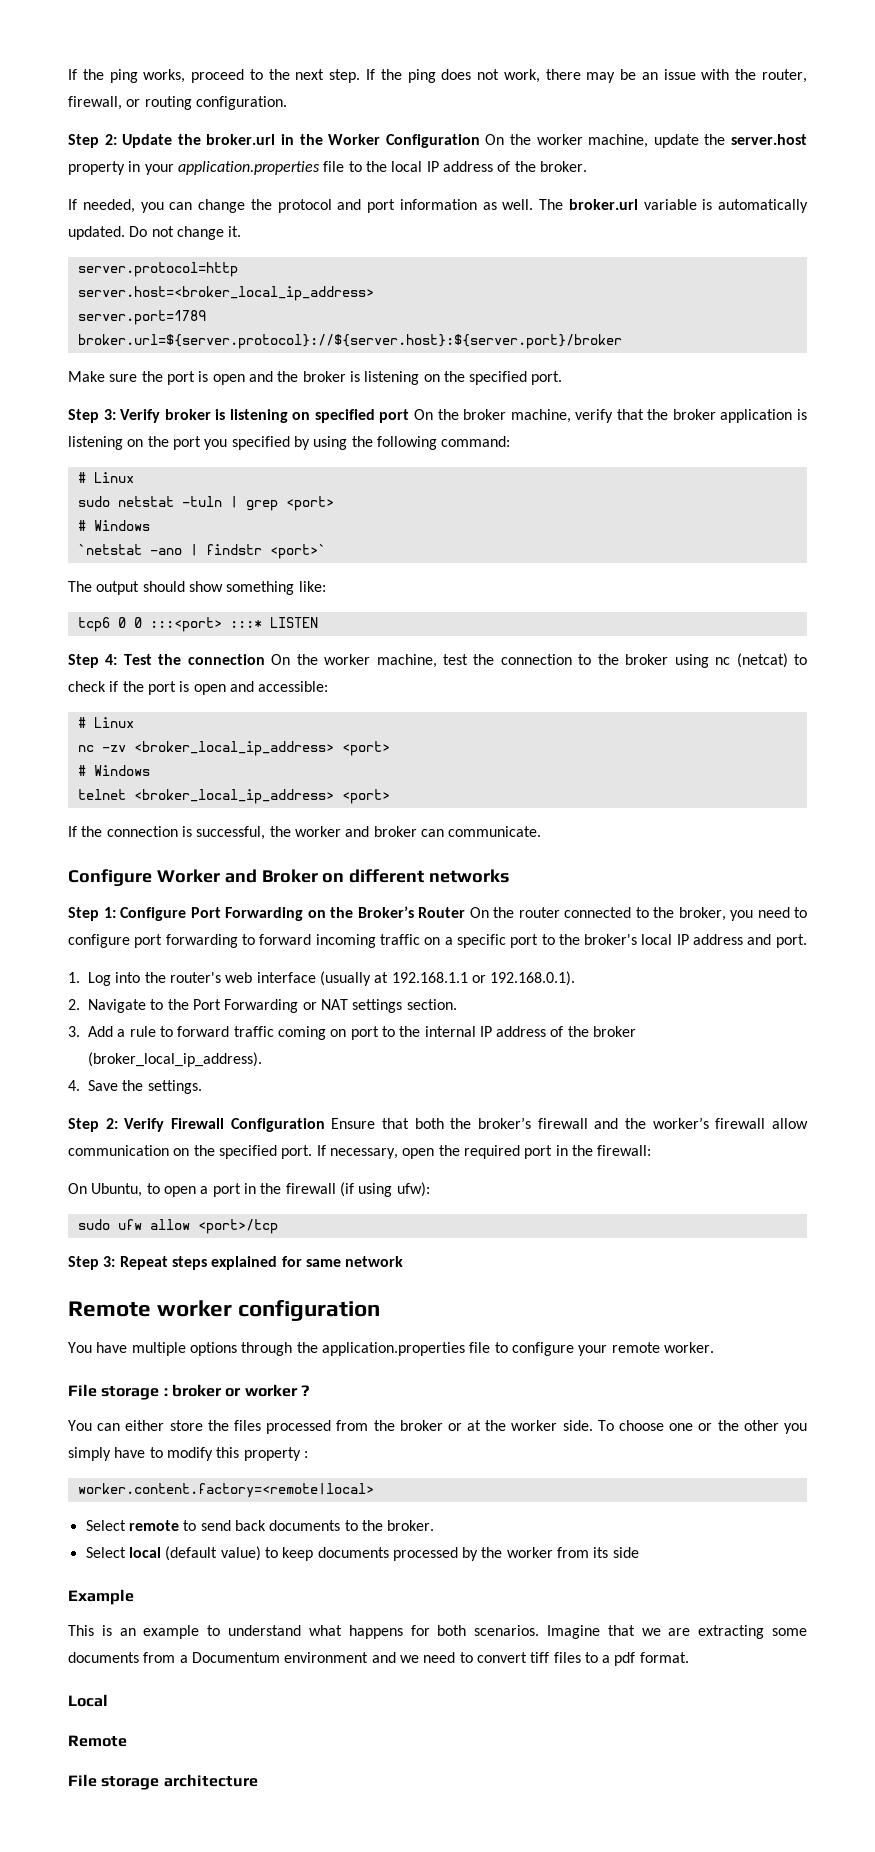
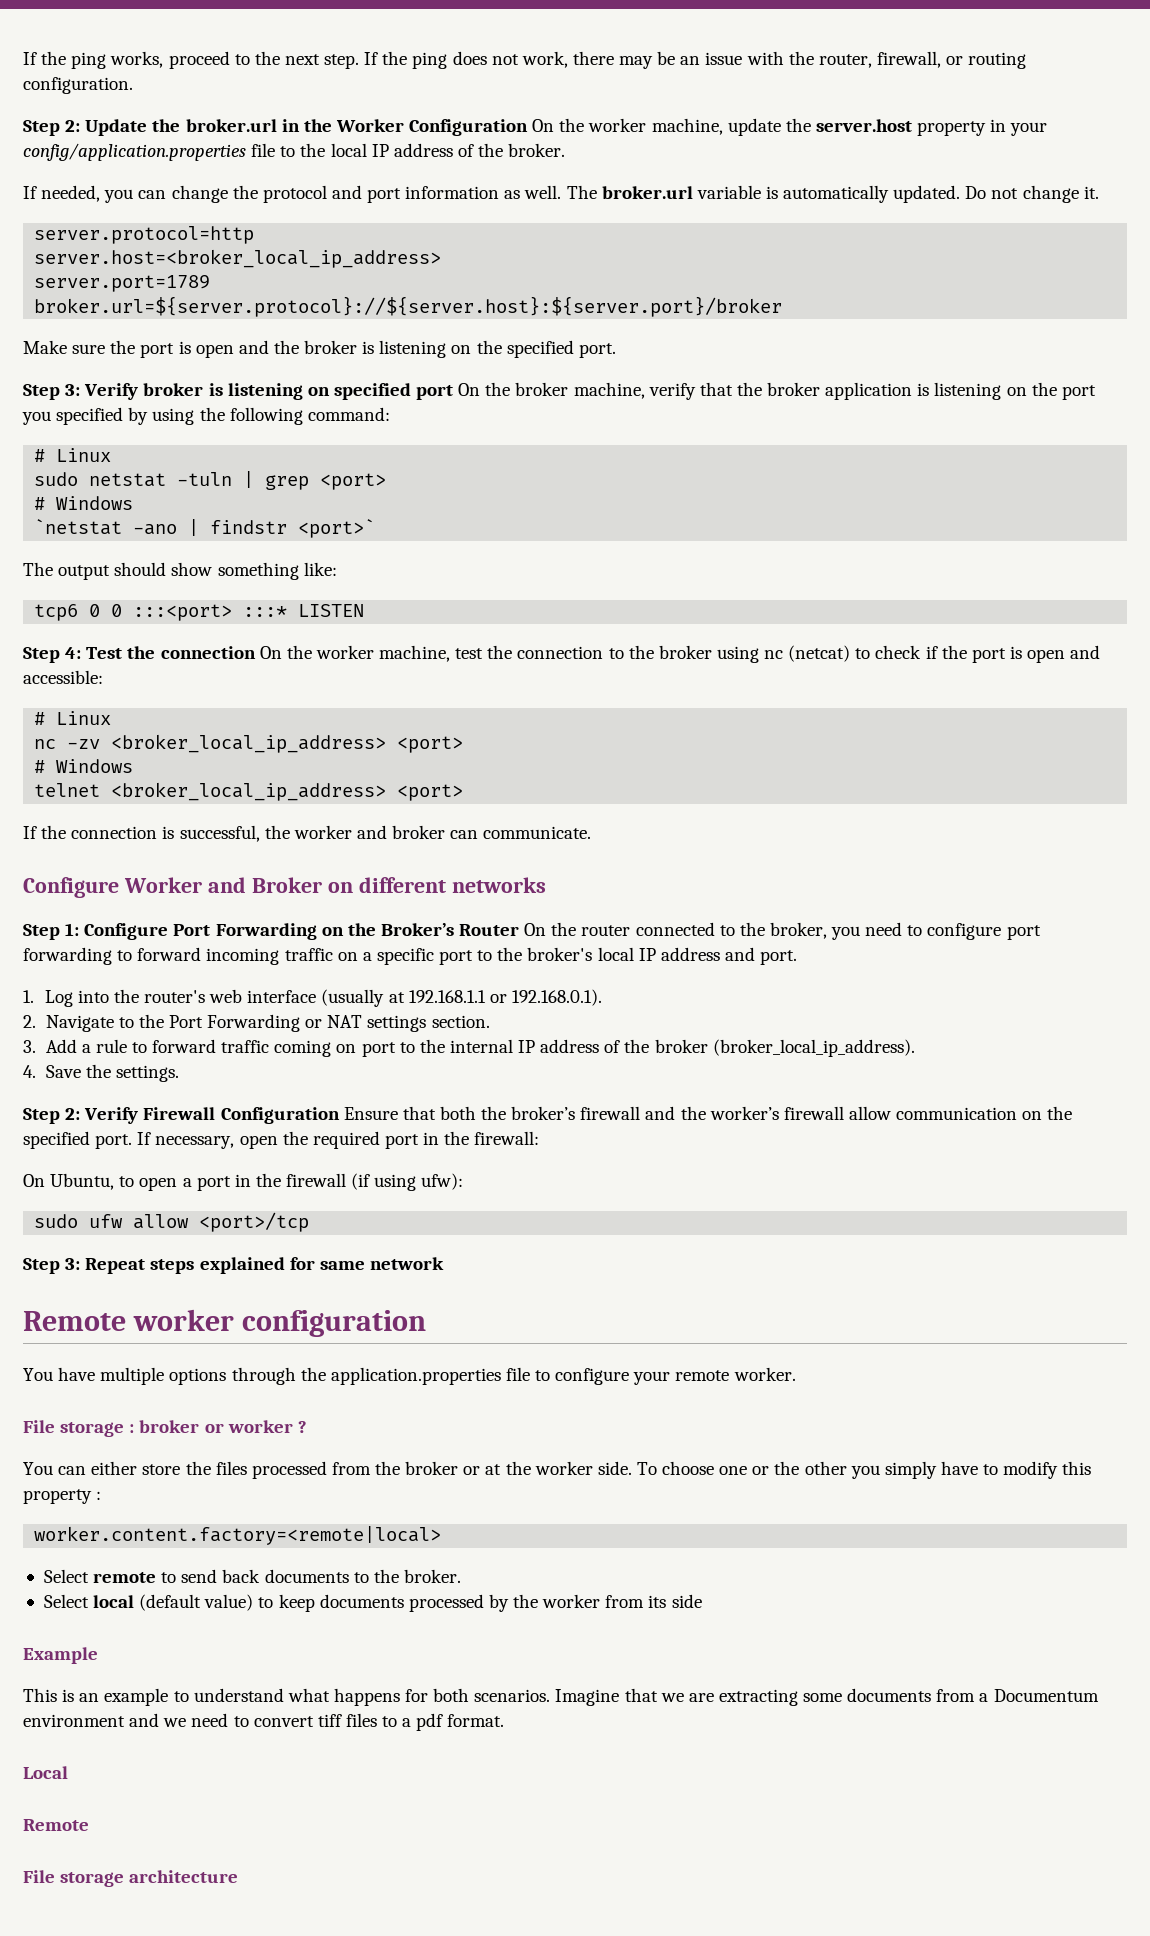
[177,161,320,175] application.properties -> [23,143,246,161] config/application.properties

